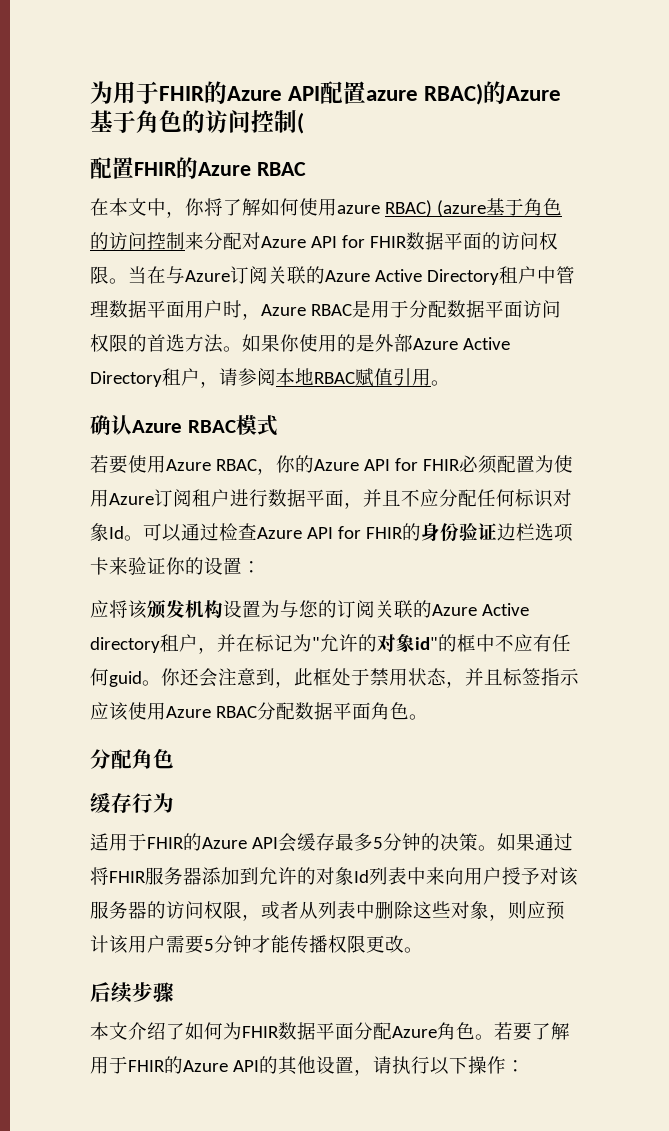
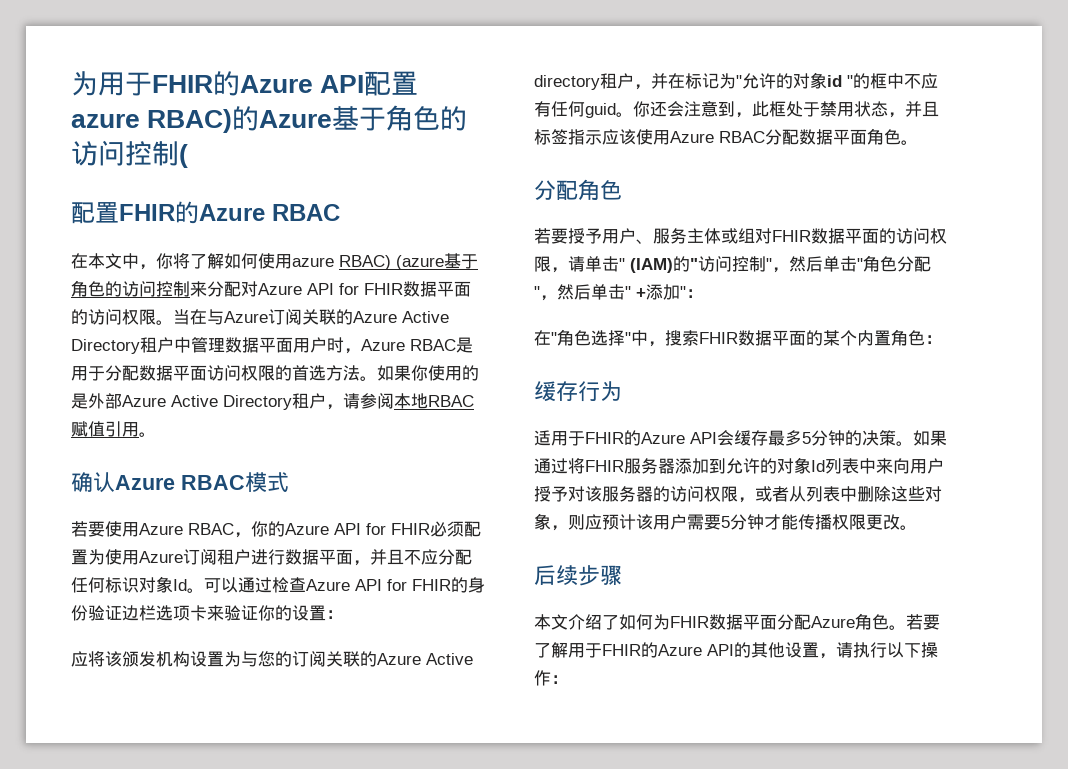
[415,637,438,650] id" -> [827,75,853,87] id "
(174, 759) none -> [534,228,947,244] [534,255,931,273] [534,284,703,301] [534,329,942,347] // 若要授予用户、服务主体或组对FHIR数据平面的访问权限，请单击" (IAM)的"访问控制"，然后单击"角色分配"，然后单击" +添加"： // 在"角色选择"中，搜索FHIR数据平面的某个内置角色：

